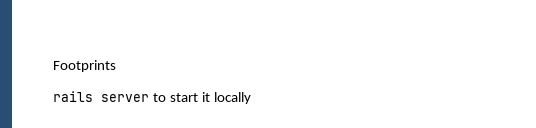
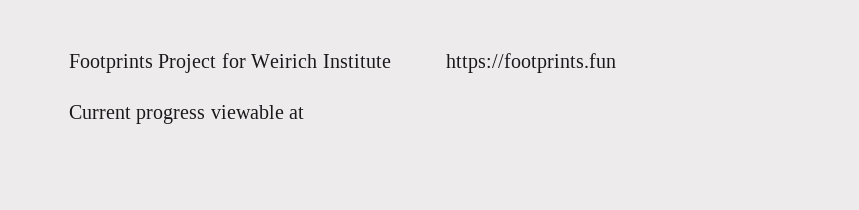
[53,91,251,104] // rails server to start it locally -> [158,53,391,73] [69,105,305,124] [446,53,616,73] Project for Weirich Institute // Current progress viewable at https://footprints.fun

